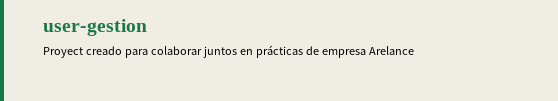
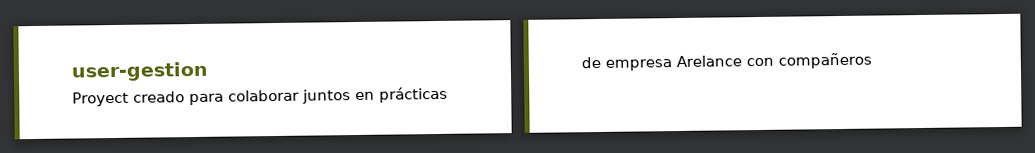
(414, 50) none -> [746,52,872,69] con compañeros

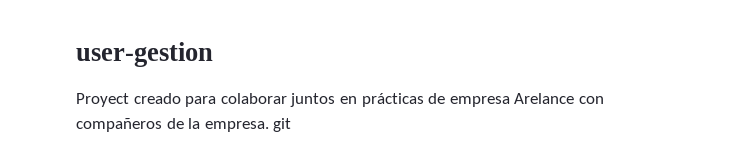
(872, 60) none -> [166,118,292,132] de la empresa. git

